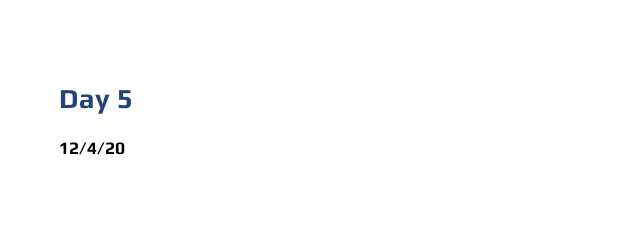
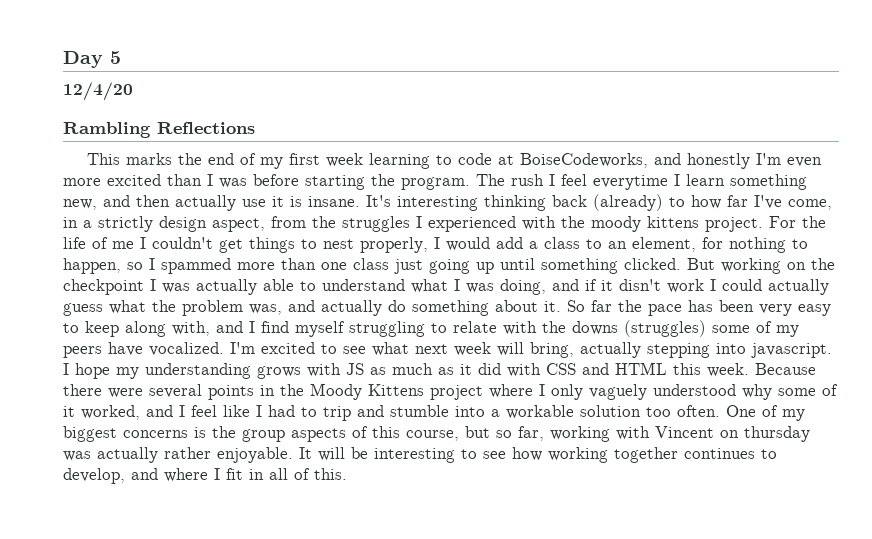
(125, 148) none -> [63,122,255,138] [87,153,823,169] [63,174,807,190] [63,194,832,211] [63,216,826,232] [63,237,808,253] [63,258,835,274] [63,279,829,295] [63,300,831,316] [63,320,799,337] [63,342,832,358] [63,362,816,379] [63,383,838,400] [63,405,805,421] [63,426,810,442] [63,447,777,463] [63,468,347,484] // Rambling Reflections // This marks the end of my first week learning to code at BoiseCodeworks, and honestly I'm even more excited than I was before starting the program. The rush I feel everytime I learn something new, and then actually use it is insane. It's interesting thinking back (already) to how far I've come, in a strictly design aspect, from the struggles I experienced with the moody kittens project. For the life of me I couldn't get things to nest properly, I would add a class to an element, for nothing to happen, so I spammed more than one class just going up until something clicked. But working on the checkpoint I was actually able to understand what I was doing, and if it disn't work I could actually guess what the problem was, and actually do something about it. So far the pace has been very easy to keep along with, and I find myself struggling to relate with the downs (struggles) some of my peers have vocalized. I'm excited to see what next week will bring, actually stepping into javascript. I hope my understanding grows with JS as much as it did with CSS and HTML this week. Because there were several points in the Moody Kittens project where I only vaguely understood why some of it worked, and I feel like I had to trip and stumble into a workable solution too often. One of my biggest concerns is the group aspects of this course, but so far, working with Vincent on thursday was actually rather enjoyable. It will be interesting to see how working together continues to develop, and where I fit in all of this.

